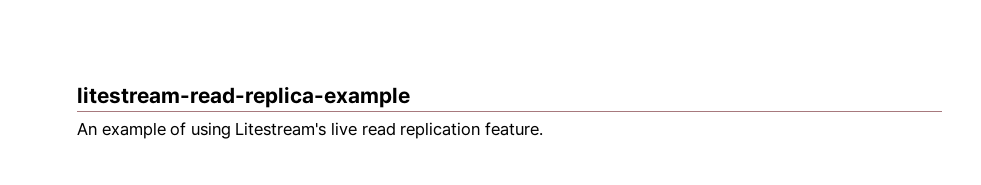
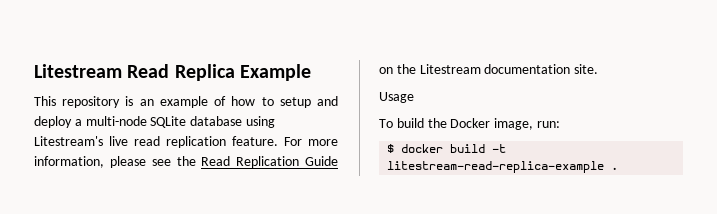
[77,86,410,108] [77,122,187,139] litestream-read-replica-example // An example of -> [34,64,311,81] [34,96,339,108] [34,116,243,128] Litestream Read Replica Example // This repository is an example of how to setup and deploy a multi-node SQLite database
(543, 129) none -> [284,137,338,146] [34,156,338,168] [379,64,599,74] [379,92,414,103] [379,118,560,130] [387,144,507,153] [387,161,619,173] For more information, please see the Read Replication Guide on the Litestream documentation site. // Usage // To build the Docker image, run: // $ docker build -t litestream-read-replica-example .

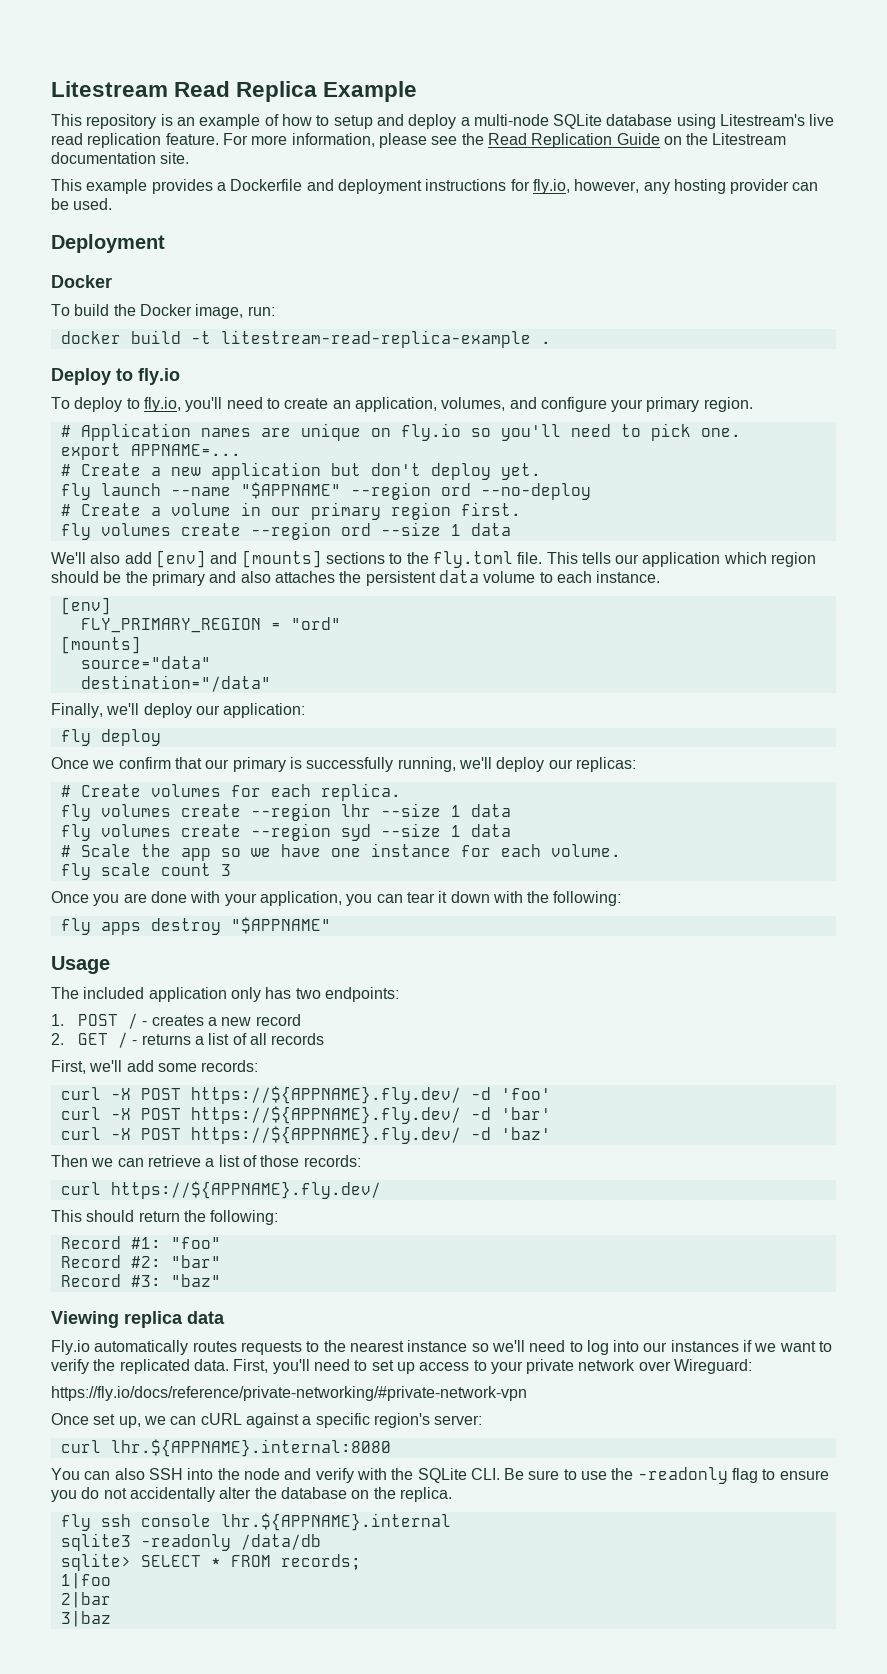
[379,92,414,103] Usage -> [51,179,819,194] [51,198,113,210] [51,234,165,253] [51,275,112,288] This example provides a Dockerfile and deployment instructions for fly.io, however, any hosting provider can be used. // Deployment // Docker
[387,144,395,153] $ -> (275, 311) none
(619, 168) none -> [51,368,180,385] [51,397,753,412] [60,423,741,441] [60,443,241,460] [60,462,541,480] [60,482,591,500] [60,502,521,520] [60,522,511,540] [51,550,817,568] [51,570,661,586] [60,597,111,615] [80,617,341,633] [60,636,141,654] [80,656,211,669] [80,675,271,692] [51,703,306,718] [60,729,161,746] [51,757,636,772] [60,783,401,801] [60,803,511,821] [60,823,511,841] [60,843,621,861] [60,863,231,880] [51,891,622,906] [60,917,331,935] [51,956,110,974] [51,987,399,1002] [51,1013,301,1029] [51,1032,325,1048] [51,1060,259,1074] [60,1086,551,1104] [60,1106,551,1124] [60,1126,551,1144] [51,1155,361,1167] [60,1181,381,1199] [51,1210,279,1225] [60,1236,221,1249] [60,1255,221,1268] [60,1274,221,1287] [51,1311,225,1328] [51,1340,833,1355] [51,1359,753,1374] [51,1386,527,1401] [51,1413,483,1428] [60,1439,391,1457] [51,1467,829,1484] [51,1487,452,1502] [60,1513,451,1531] [60,1533,321,1551] [60,1553,361,1571] [60,1573,111,1589] [60,1592,111,1608] [60,1611,111,1627] // Deploy to fly.io // To deploy to fly.io, you'll need to create an application, volumes, and configure your primary region. // # Application names are unique on fly.io so you'll need to pick one. // export APPNAME=... // # Create a new application but don't deploy yet. // fly launch --name "$APPNAME" --region ord --no-deploy // # Create a volume in our primary region first. // fly volumes create --region ord --size 1 data // We'll also add [env] and [mounts] sections to the fly.toml file. This tells our application which region should be the primary and also attaches the persistent data volume to each instance. // [env] // FLY_PRIMARY_REGION = "ord" // [mounts] // source="data" // destination="/data" // Finally, we'll deploy our application: // fly deploy // Once we confirm that our primary is successfully running, we'll deploy our replicas: // # Create volumes for each replica. // fly volumes create --region lhr --size 1 data // fly volumes create --region syd --size 1 data // # Scale the app so we have one instance for each volume. // fly scale count 3 // Once you are done with your application, you can tear it down with the following: // fly apps destroy "$APPNAME" // Usage // The included application only has two endpoints: // 1. POST / - creates a new record // 2. GET / - returns a list of all records // First, we'll add some records: // curl -X POST https://${APPNAME}.fly.dev/ -d 'foo' // curl -X POST https://${APPNAME}.fly.dev/ -d 'bar' // curl -X POST https://${APPNAME}.fly.dev/ -d 'baz' // Then we can retrieve a list of those records: // curl https://${APPNAME}.fly.dev/ // This should return the following: // Record #1: "foo" // Record #2: "bar" // Record #3: "baz" // Viewing replica data // Fly.io automatically routes requests to the nearest instance so we'll need to log into our instances if we want to verify the replicated data. First, you'll need to set up access to your private network over Wireguard: // https://fly.io/docs/reference/private-networking/#private-network-vpn // Once set up, we can cURL against a specific region's server: // curl lhr.${APPNAME}.internal:8080 // You can also SSH into the node and verify with the SQLite CLI. Be sure to use the -readonly flag to ensure you do not accidentally alter the database on the replica. // fly ssh console lhr.${APPNAME}.internal // sqlite3 -readonly /data/db // sqlite> SELECT * FROM records; // 1|foo // 2|bar // 3|baz

